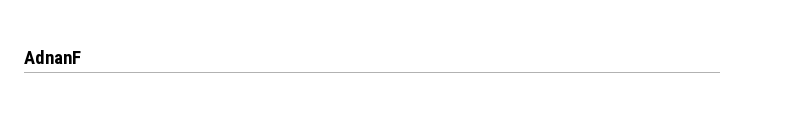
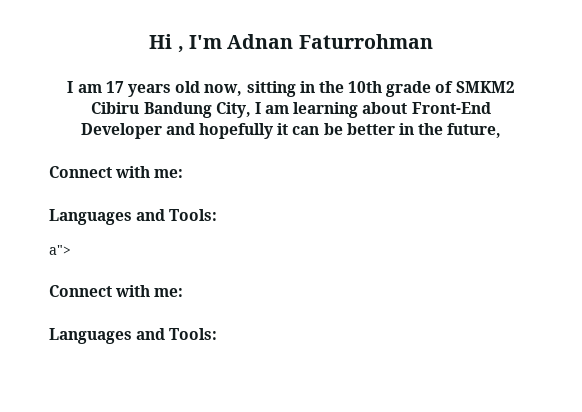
[24,50,81,64] AdnanF -> [149,34,433,53] [67,81,515,97] [91,102,491,118] [80,123,502,139] [49,166,184,178] [49,209,218,225] [49,245,71,255] [49,285,184,297] [49,328,218,344] Hi , I'm Adnan Faturrohman // I am 17 years old now, sitting in the 10th grade of SMKM2 Cibiru Bandung City, I am learning about Front-End Developer and hopefully it can be better in the future, // Connect with me: // Languages and Tools: // a"> // Connect with me: // Languages and Tools:

